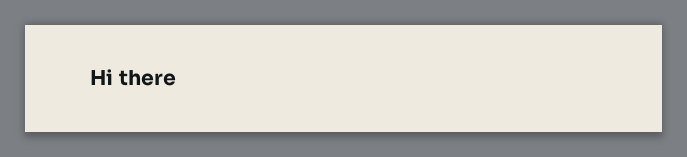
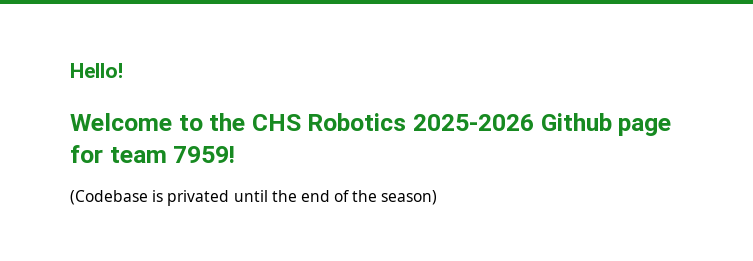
[90,69,176,86] Hi there -> [70,63,123,78] [70,113,672,136] [70,145,236,163] [70,190,438,206] Hello! // Welcome to the CHS Robotics 2025-2026 Github page for team 7959! // (Codebase is privated until the end of the season)

